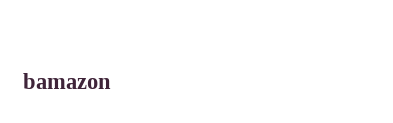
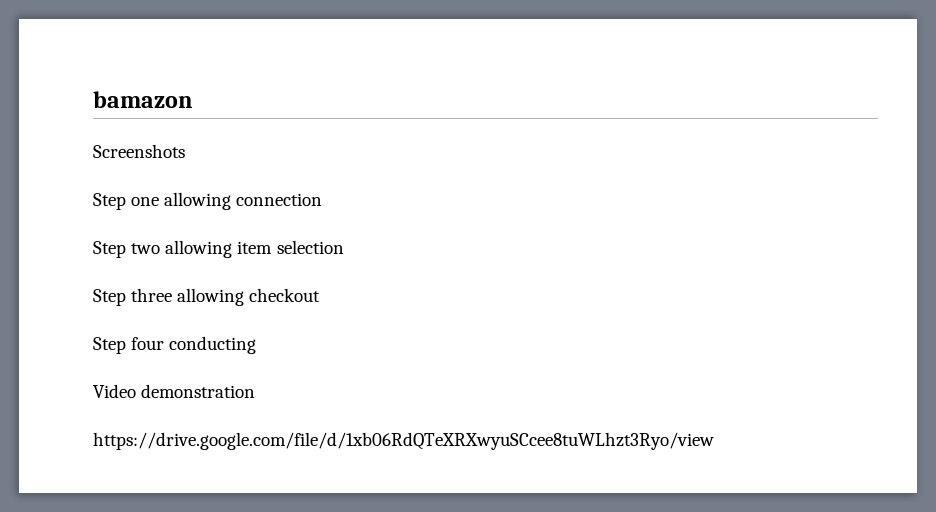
(111, 81) none -> [93,144,185,158] [93,192,323,210] [93,240,344,258] [93,288,321,306] [93,336,257,354] [93,384,256,398] [93,432,714,450] // Screenshots // Step one allowing connection // Step two allowing item selection // Step three allowing checkout // Step four conducting // Video demonstration // https://drive.google.com/file/d/1xb06RdQTeXRXwyuSCcee8tuWLhzt3Ryo/view

